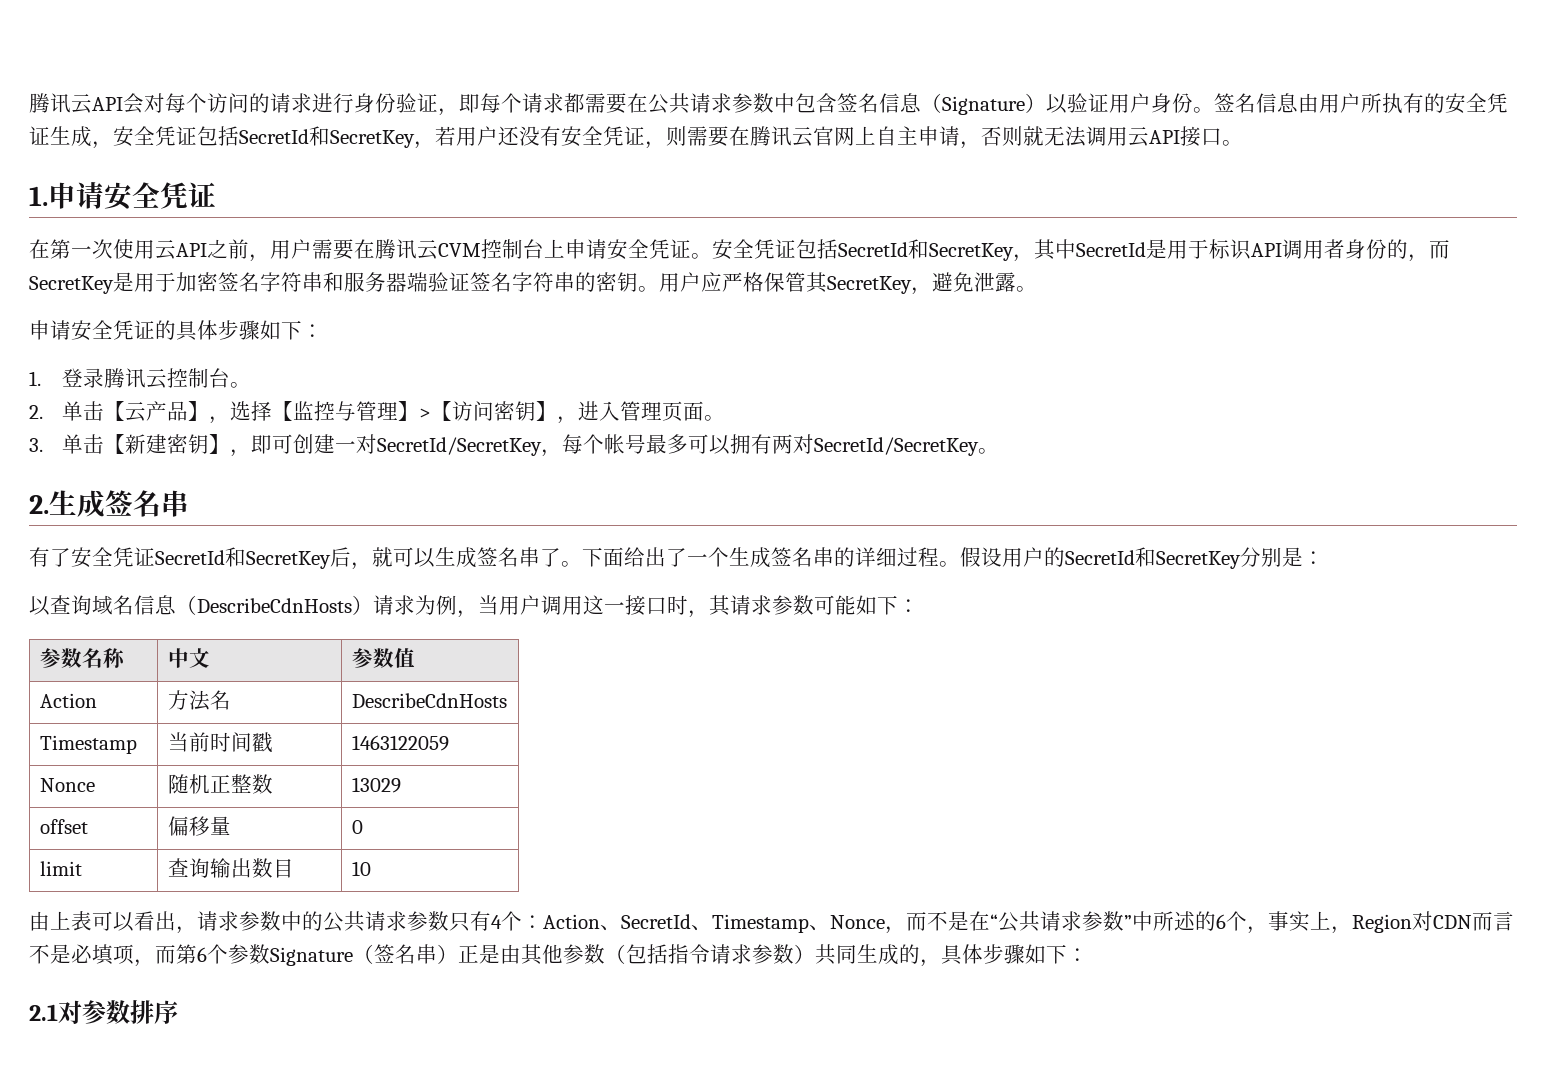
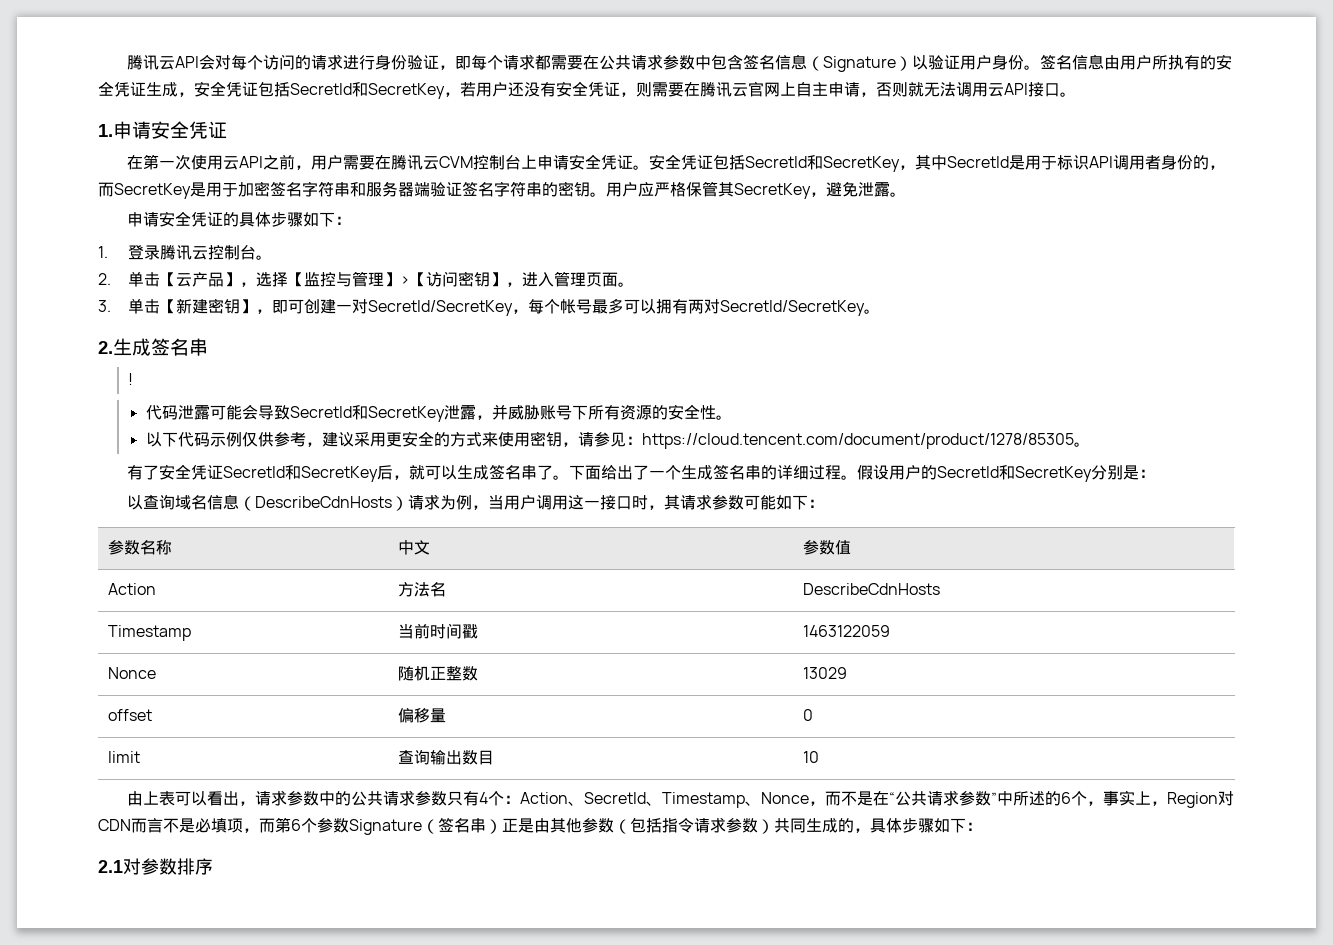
(189, 503) none -> [128,373,134,385] [145,404,732,422] [145,431,1090,449] // ! // 代码泄露可能会导致SecretId和SecretKey泄露，并威胁账号下所有资源的安全性。 // 以下代码示例仅供参考，建议采用更安全的方式来使用密钥，请参见：https://cloud.tencent.com/document/product/1278/85305。

